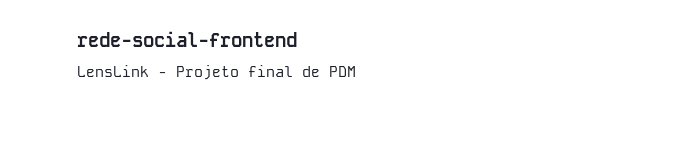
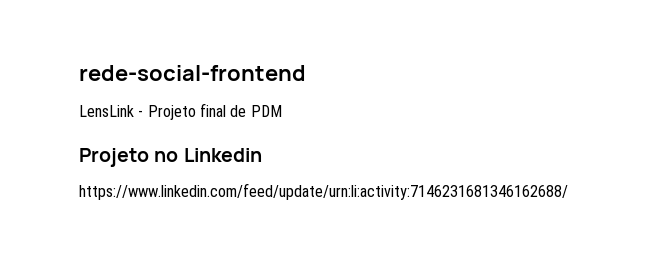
(356, 71) none -> [79,148,262,167] [79,183,568,200] // Projeto no Linkedin // https://www.linkedin.com/feed/update/urn:li:activity:7146231681346162688/

